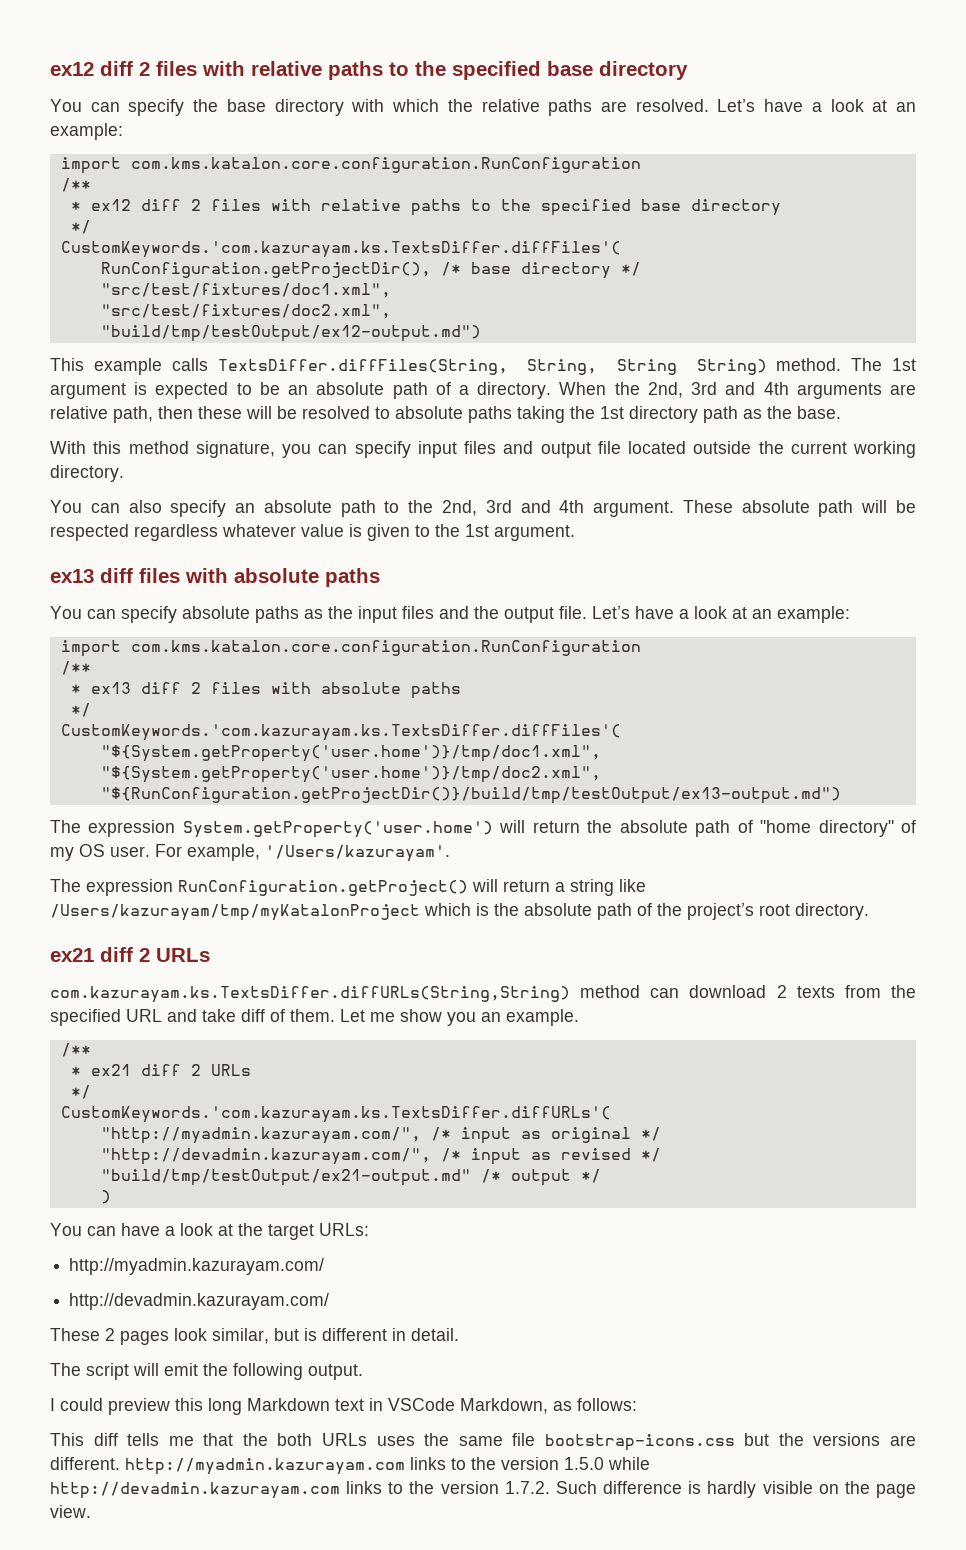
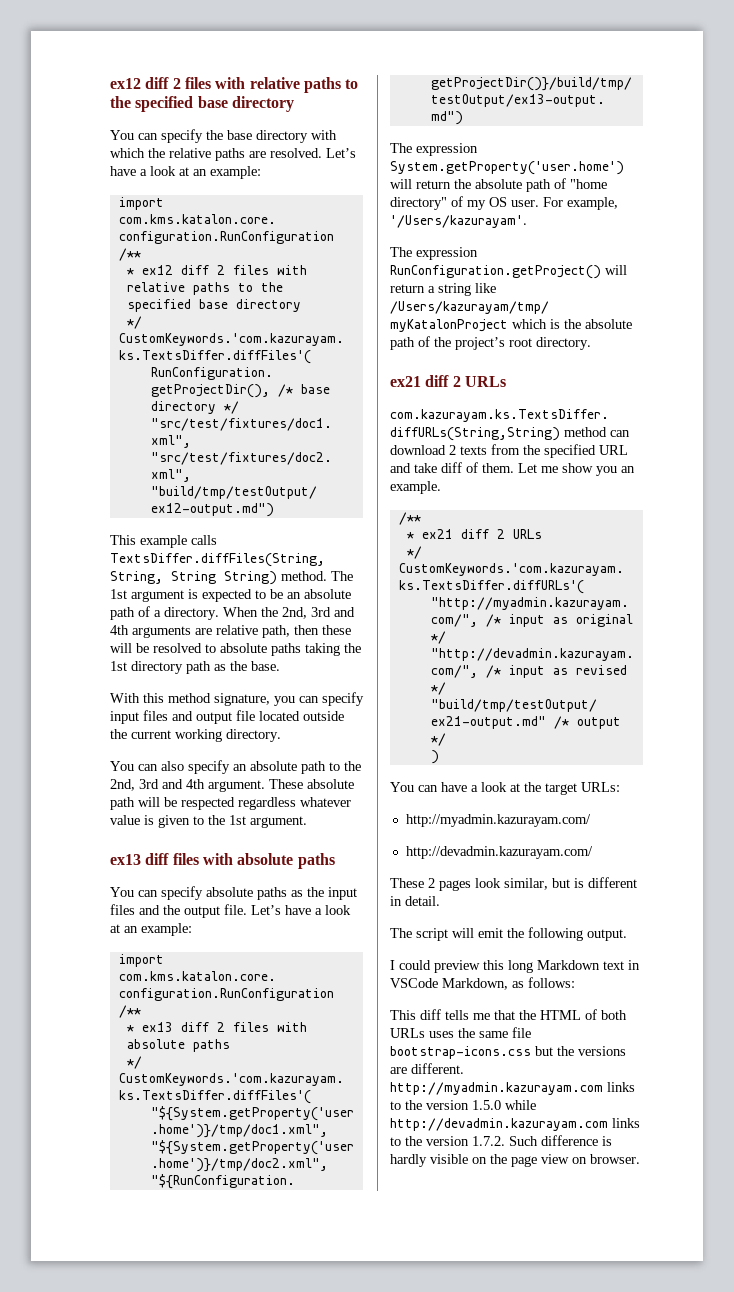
(268, 1439) none -> [540,1009,597,1020] HTML of
[50,1505,91,1518] view. -> [541,1154,640,1164] view on browser.

